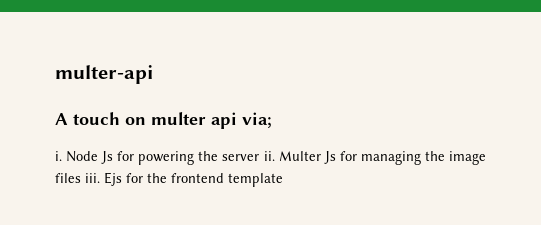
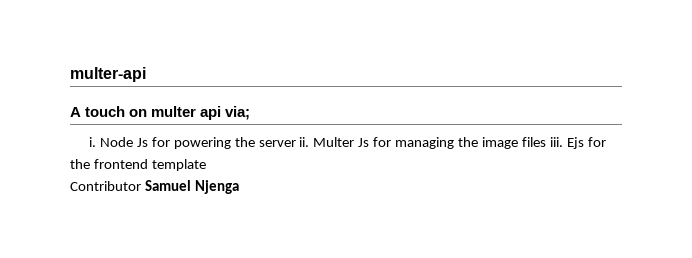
(283, 180) none -> [70,180,239,194] // Contributor Samuel Njenga

